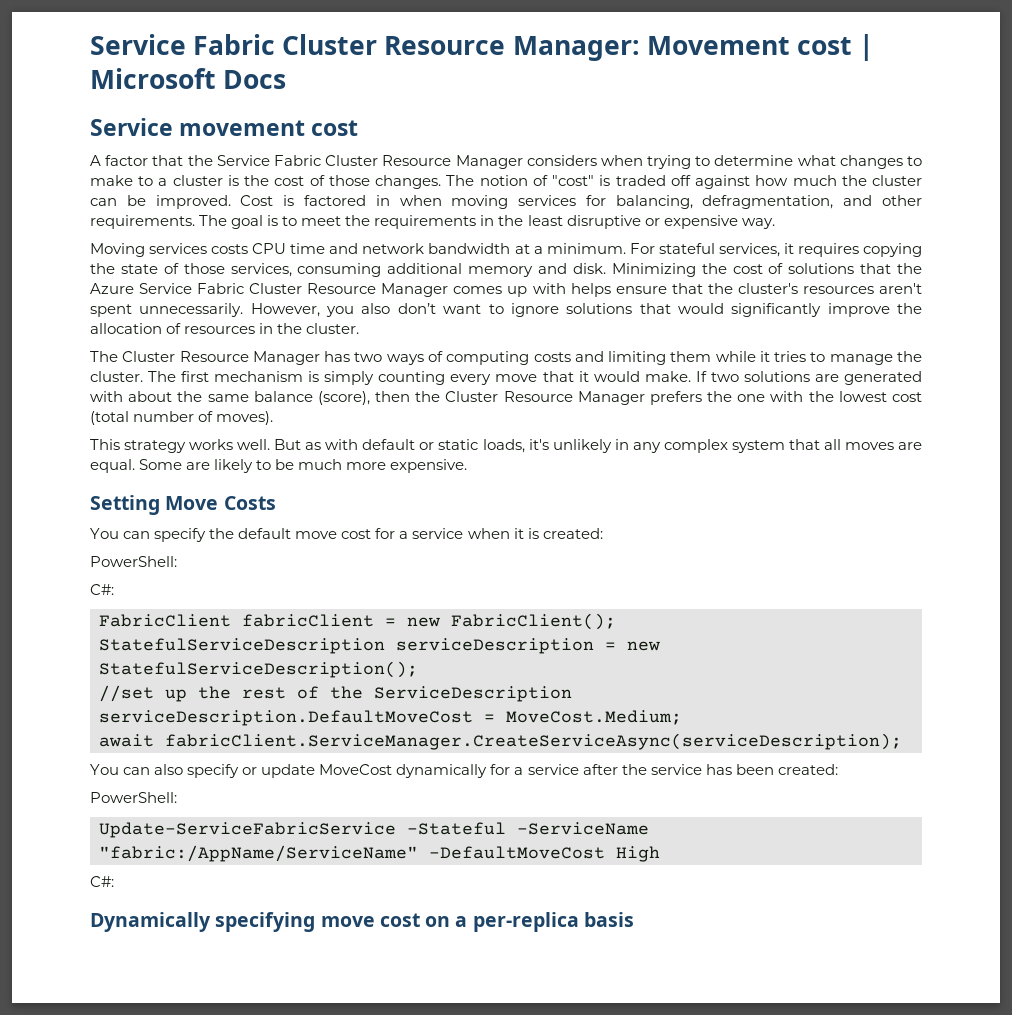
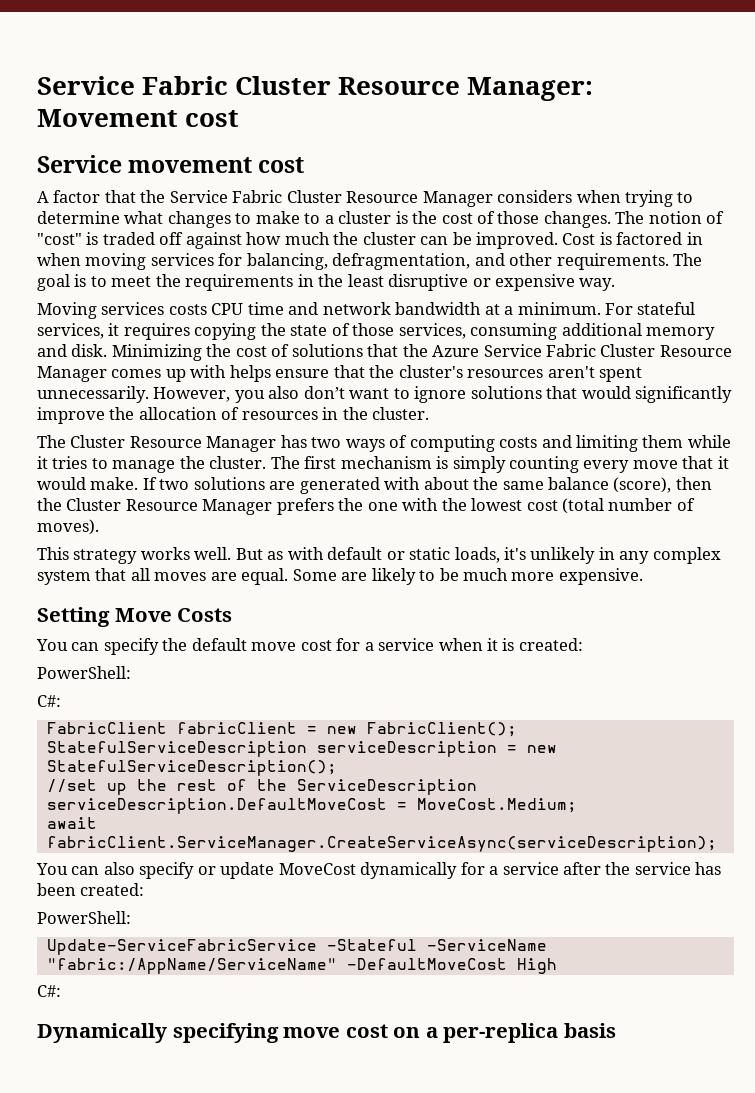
[859,34,875,61] [90,68,287,89] | Microsoft Docs -> (240, 118) none

